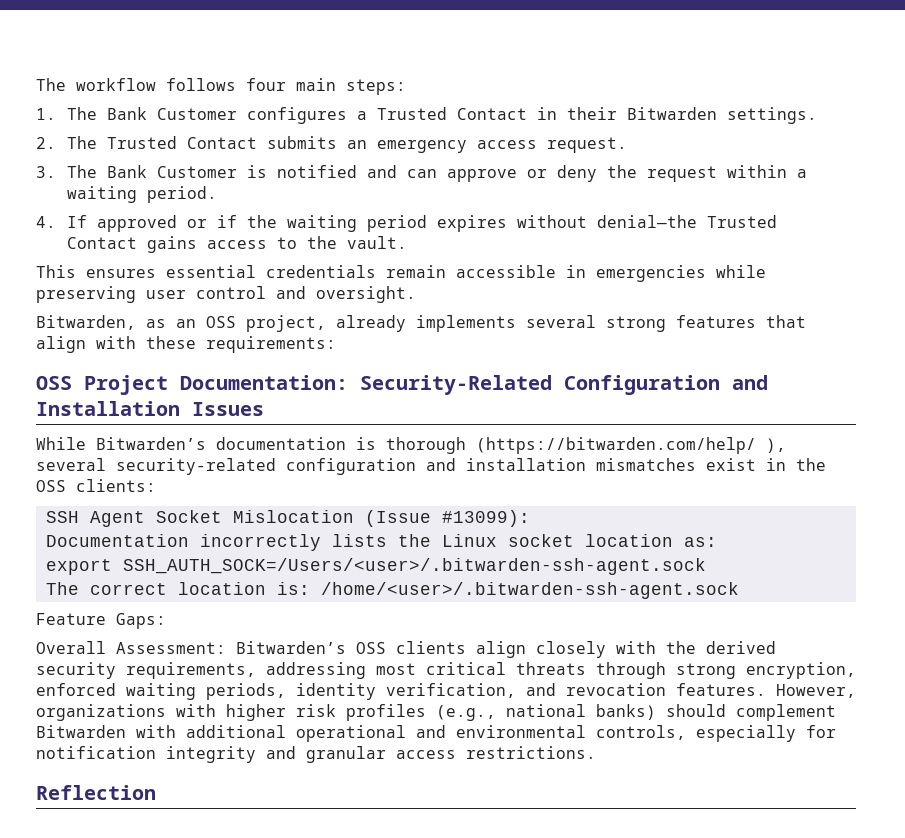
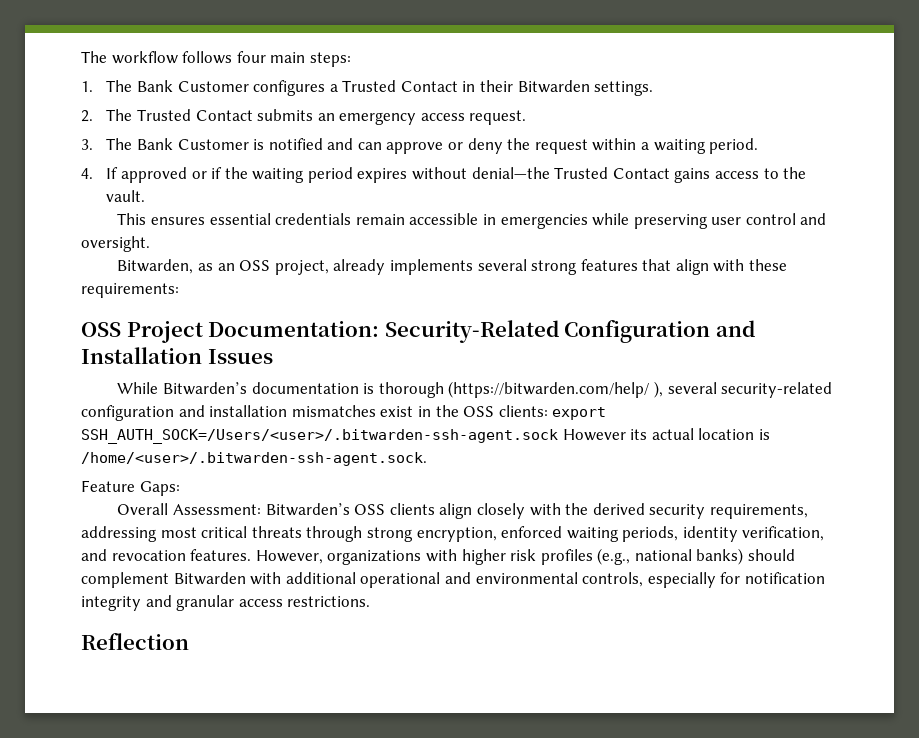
[45,510,530,527] [45,534,717,551] [45,558,706,575] [45,582,739,599] // SSH Agent Socket Mislocation (Issue #13099): // Documentation incorrectly lists the Linux socket location as: // export SSH_AUTH_SOCK=/Users/<user>/.bitwarden-ssh-agent.sock // The correct location is: /home/<user>/.bitwarden-ssh-agent.sock -> [552,407,607,420] [81,428,770,444] [81,452,427,466] export SSH_AUTH_SOCK=/Users/<user>/.bitwarden-ssh-agent.sock However its actual location is /home/<user>/.bitwarden-ssh-agent.sock.

